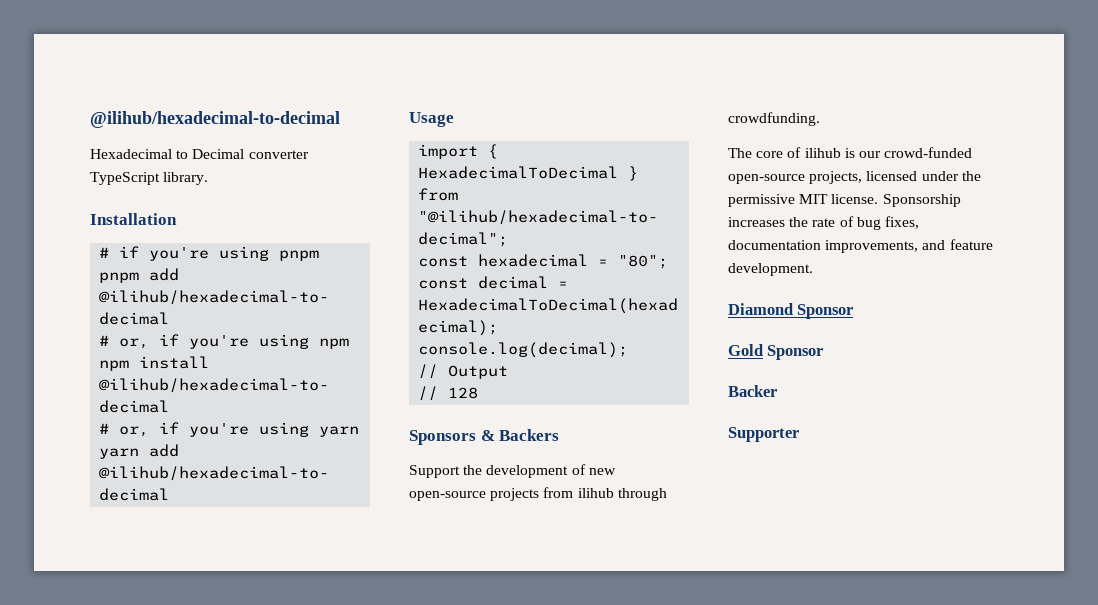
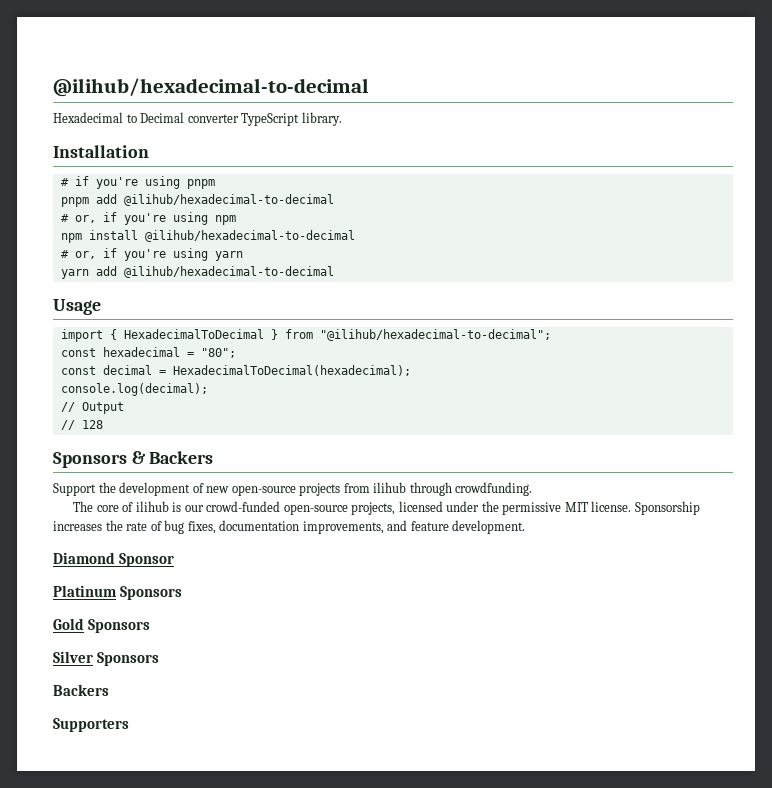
(854, 311) none -> [53,585,183,600] // Platinum Sponsors
[767,345,824,360] [728,385,777,397] [728,427,799,442] Sponsor // Backer // Supporter -> [88,619,151,633] [53,651,160,666] [53,684,109,696] [53,718,129,732] Sponsors // Silver Sponsors // Backers // Supporters

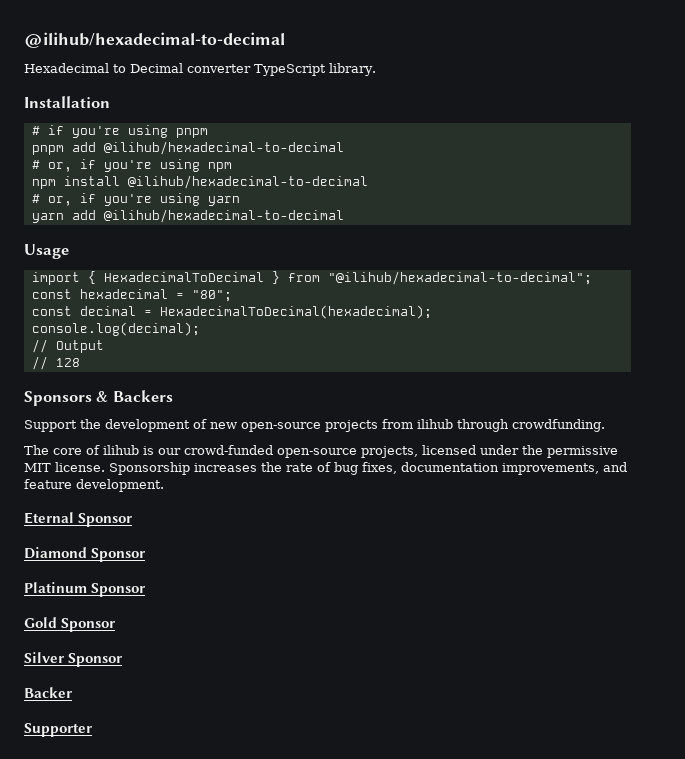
(526, 527) none -> [24,512,133,527] // Eternal Sponsor
[120,586,183,600] Sponsors -> [91,583,146,597] Sponsor
[88,619,151,633] Sponsors -> [61,618,116,632] Sponsor
[97,652,160,666] [53,684,109,696] [53,718,129,732] Sponsors // Backers // Supporters -> [68,653,123,667] [24,687,72,698] [24,723,92,737] Sponsor // Backer // Supporter

